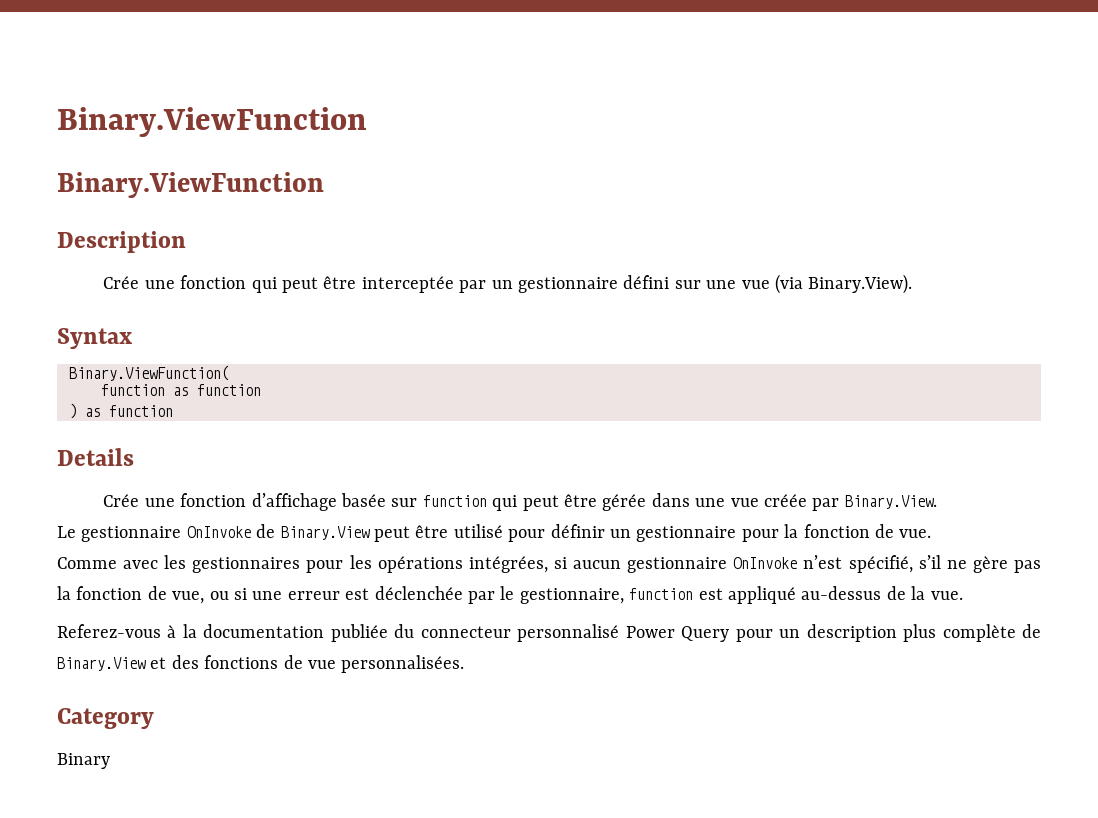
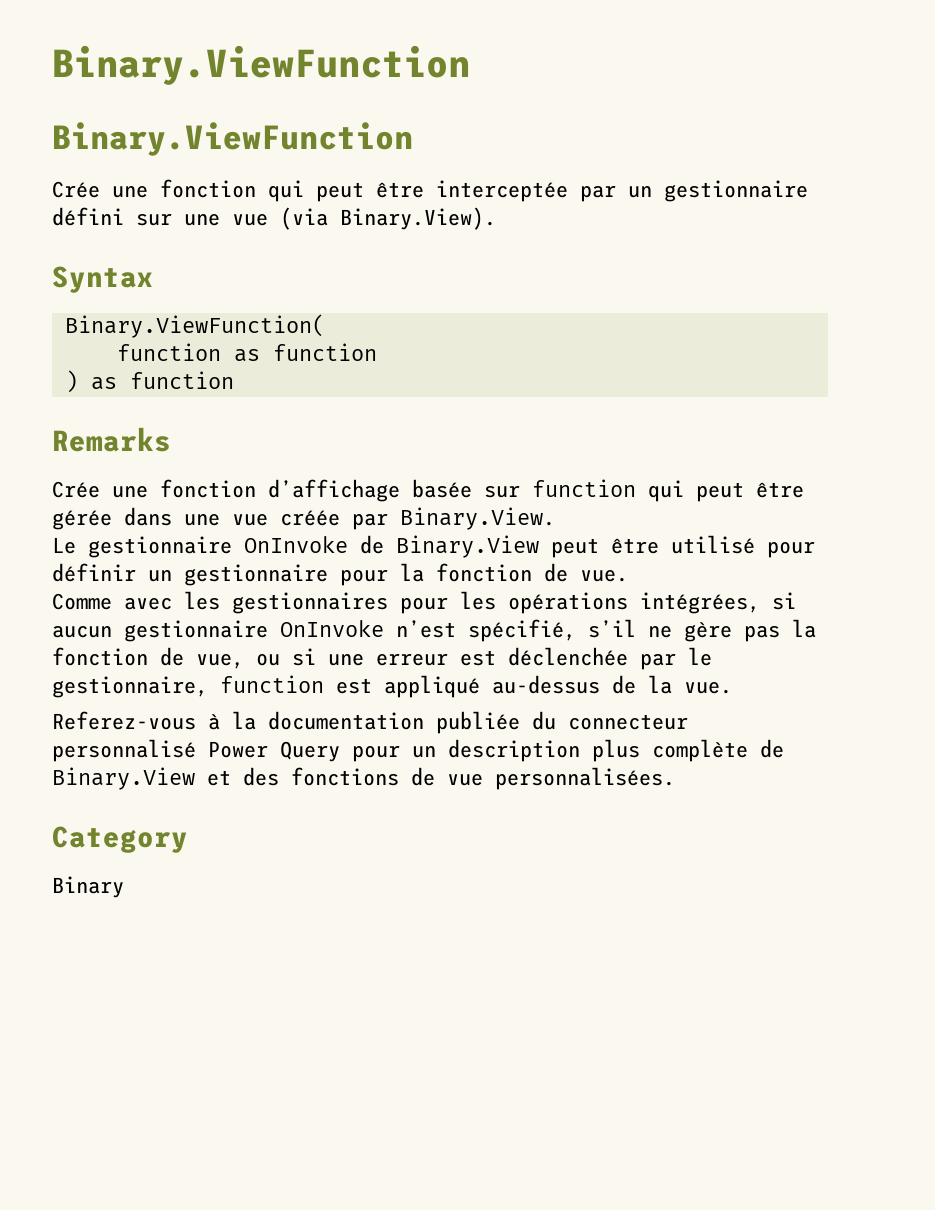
[57,231,186,253] // Description -> (413, 139) none
[57,448,134,466] Details -> [52,427,171,452] Remarks

